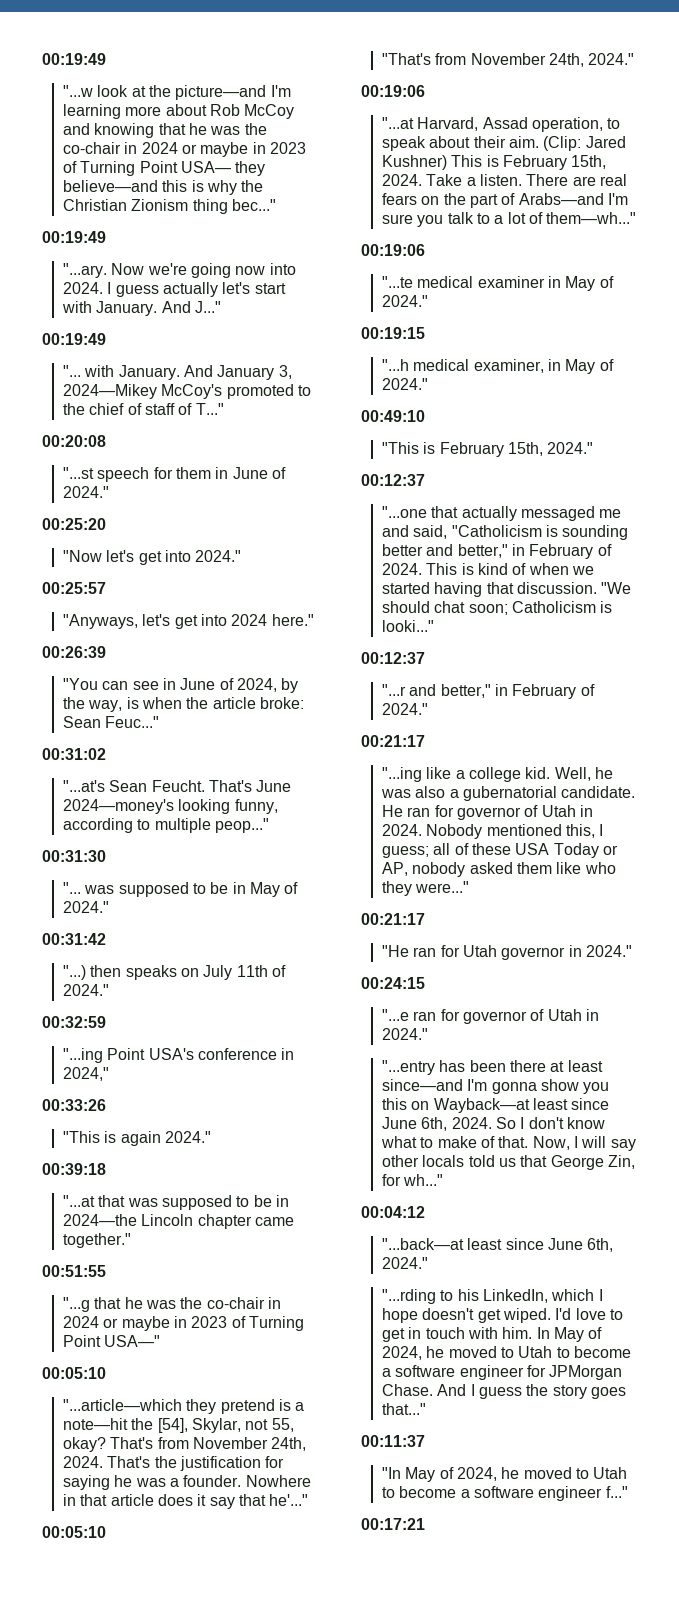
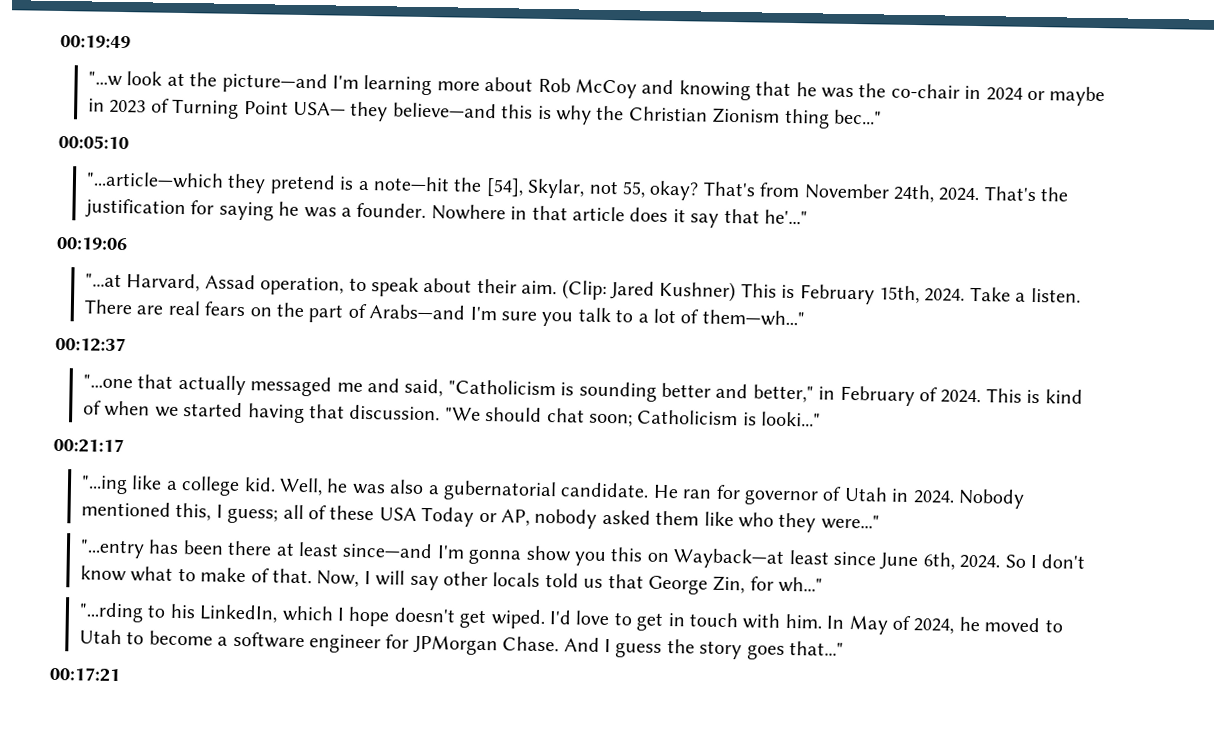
[42,231,106,243] [63,263,296,278] [63,282,286,297] [62,301,222,316] [42,333,106,345] [63,365,292,380] [63,384,312,399] [63,403,224,415] [42,435,106,447] [63,467,287,482] [63,486,110,498] [42,518,106,530] [63,550,242,565] [42,582,106,594] [63,614,314,629] [42,646,106,658] [63,678,299,693] [63,697,305,712] [63,716,160,728] [42,748,106,760] [63,780,292,792] [63,799,278,814] [63,818,270,833] [42,850,106,862] [63,882,299,897] [63,901,110,913] [42,933,106,945] [63,965,287,980] [63,984,110,996] [42,1016,106,1028] [63,1048,295,1063] [63,1067,110,1081] [42,1099,106,1111] [63,1131,212,1146] [42,1163,106,1175] [63,1195,290,1210] [63,1214,295,1229] [63,1233,132,1248] [42,1265,106,1277] [63,1297,282,1312] [63,1316,305,1331] [63,1335,161,1347] // 00:19:49 // "...ary. Now we're going now into 2024. I guess actually let's start with January. And J..." // 00:19:49 // "... with January. And January 3, 2024—Mikey McCoy's promoted to the chief of staff of T..." // 00:20:08 // "...st speech for them in June of 2024." // 00:25:20 // "Now let's get into 2024." // 00:25:57 // "Anyways, let's get into 2024 here." // 00:26:39 // "You can see in June of 2024, by the way, is when the article broke: Sean Feuc..." // 00:31:02 // "...at's Sean Feucht. That's June 2024—money's looking funny, according to multiple peop..." // 00:31:30 // "... was supposed to be in May of 2024." // 00:31:42 // "...) then speaks on July 11th of 2024." // 00:32:59 // "...ing Point USA's conference in 2024," // 00:33:26 // "This is again 2024." // 00:39:18 // "...at that was supposed to be in 2024—the Lincoln chapter came together." // 00:51:55 // "...g that he was the co-chair in 2024 or maybe in 2023 of Turning Point USA—" -> (882, 117) none
[42,1526,106,1538] [382,53,635,67] // 00:05:10 // "That's from November 24th, 2024." -> (808, 217) none
[361,244,425,256] [382,276,614,291] [382,295,429,307] [361,327,425,339] [382,359,614,374] [382,378,429,390] [361,410,425,422] [382,442,594,457] // 00:19:06 // "...te medical examiner in May of 2024." // 00:19:15 // "...h medical examiner, in May of 2024." // 00:49:10 // "This is February 15th, 2024." -> (805, 318) none
[361,652,425,664] [382,684,595,699] [382,703,429,715] // 00:12:37 // "...r and better," in February of 2024." -> (822, 419) none
[361,913,425,925] [382,945,633,960] [361,977,425,989] [382,1009,600,1024] [382,1028,429,1040] // 00:21:17 // "He ran for Utah governor in 2024." // 00:24:15 // "...e ran for governor of Utah in 2024." -> (880, 522) none
[361,1206,425,1218] [382,1238,614,1252] [382,1257,429,1269] // 00:04:12 // "...back—at least since June 6th, 2024." -> (824, 584) none
[361,1435,425,1447] [382,1467,628,1482] [382,1486,628,1501] // 00:11:37 // "In May of 2024, he moved to Utah to become a software engineer f..." -> (844, 648) none

